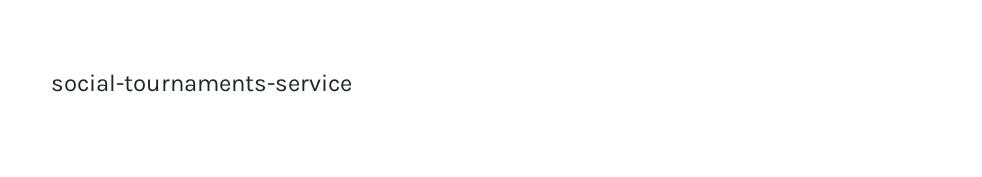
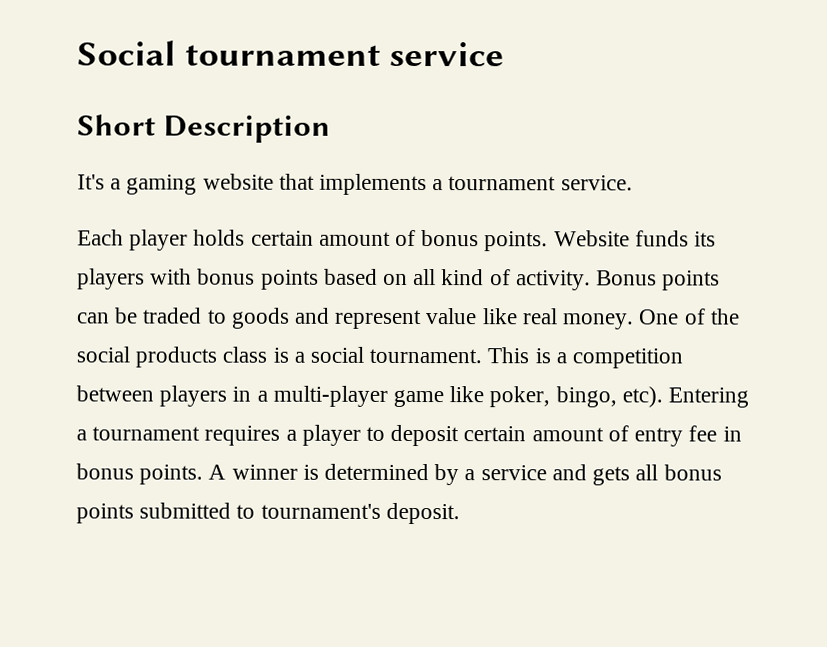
[51,74,352,92] social-tournaments-service -> [77,40,505,67] [77,114,332,143] [77,173,633,196] [77,229,717,252] [77,268,721,291] [76,307,740,330] [76,346,684,369] [76,385,750,408] [76,424,742,447] [76,463,722,486] [76,502,460,525] Social tournament service // Short Description // It's a gaming website that implements a tournament service. // Each player holds certain amount of bonus points. Website funds its players with bonus points based on all kind of activity. Bonus points can be traded to goods and represent value like real money. One of the social products class is a social tournament. This is a competition between players in a multi-player game like poker, bingo, etc). Entering a tournament requires a player to deposit certain amount of entry fee in bonus points. A winner is determined by a service and gets all bonus points submitted to tournament's deposit.

